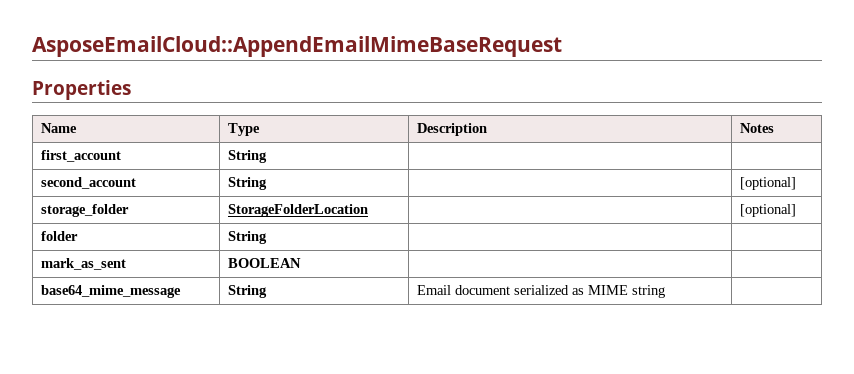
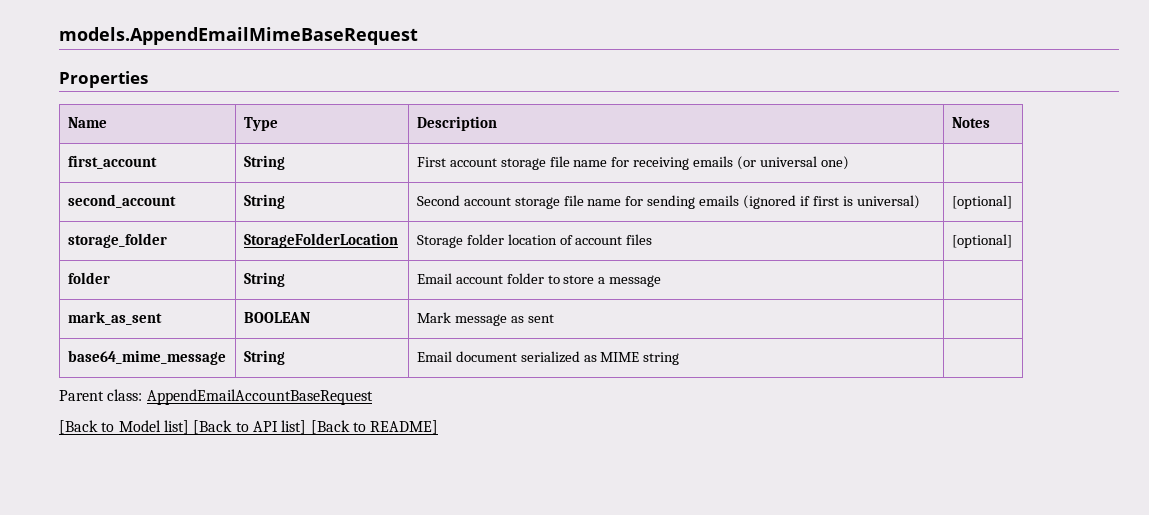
[32,36,562,57] AsposeEmailCloud::AppendEmailMimeBaseRequest -> [59,27,418,45] models.AppendEmailMimeBaseRequest
[40,177,136,189] [227,177,267,190] [739,177,796,190] [40,204,129,217] [227,204,368,217] [739,204,796,217] [40,231,78,241] [227,231,267,244] [40,258,126,270] [227,258,301,268] | // second_account | String | | [optional] // storage_folder | StorageFolderLocation | | [optional] // folder | String | | // mark_as_sent | BOOLEAN | -> [416,156,849,170] [67,194,176,208] [243,194,285,209] [416,195,920,209] [951,195,1012,209] [67,233,167,248] [243,233,398,248] [416,234,653,248] [951,234,1012,248] [67,272,110,284] [243,272,285,287] [416,273,662,287] [67,311,162,325] [243,312,310,323] [416,312,554,326] First account storage file name for receiving emails (or universal one) | // second_account | String | Second account storage file name for sending emails (ignored if first is universal) | [optional] // storage_folder | StorageFolderLocation | Storage folder location of account files | [optional] // folder | String | Email account folder to store a message | // mark_as_sent | BOOLEAN | Mark message as sent
(665, 291) none -> [59,389,373,405] [59,420,439,434] // Parent class: AppendEmailAccountBaseRequest // [Back to Model list] [Back to API list] [Back to README]

